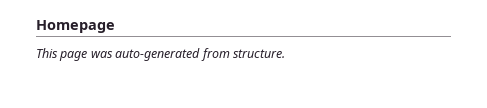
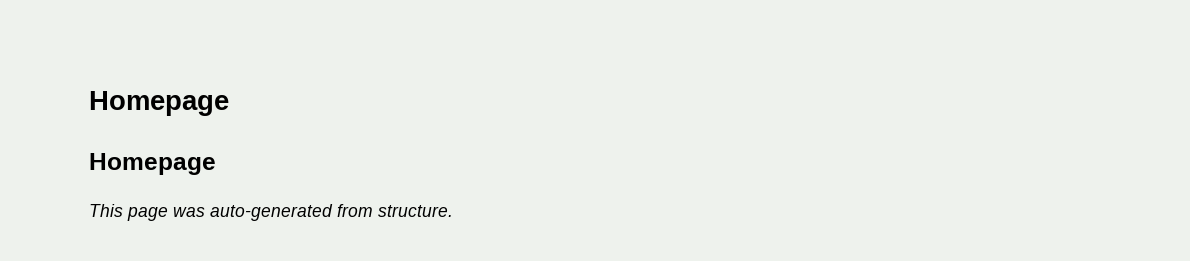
[36,20,115,33] Homepage -> [89,91,229,116] [89,153,216,175] Homepage // Homepage

